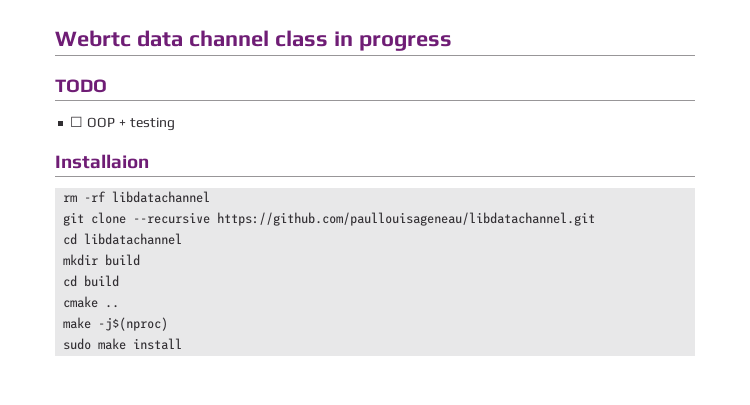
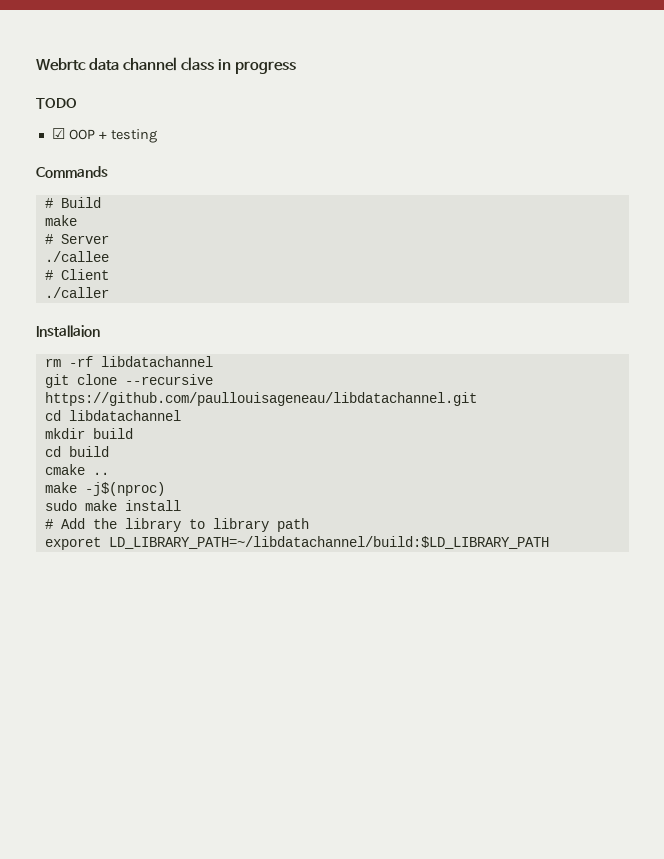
[70,116,84,127] ☐ -> [51,128,65,139] ☑
(175, 124) none -> [36,166,108,178] [44,197,101,208] [44,215,77,226] [44,234,109,244] [44,251,109,262] [44,269,109,280] [44,287,109,298] // Commands // # Build // make // # Server // ./callee // # Client // ./caller
(183, 344) none -> [44,518,309,532] [44,536,549,550] // # Add the library to library path // exporet LD_LIBRARY_PATH=~/libdatachannel/build:$LD_LIBRARY_PATH

